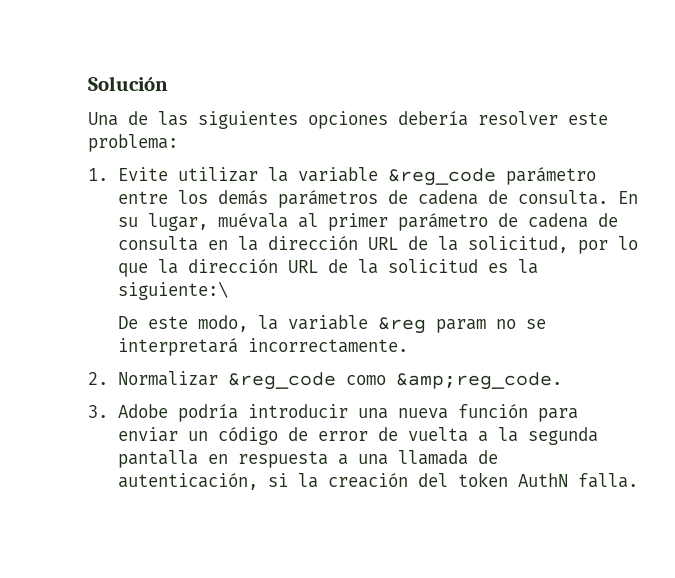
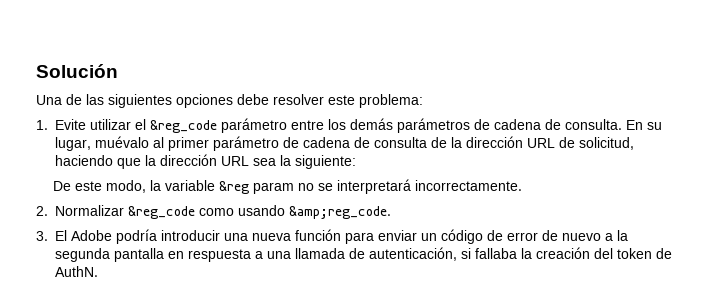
[398,111,468,126] debería -> [237,94,269,105] debe
[268,167,379,182] la variable -> [135,119,146,130] el
[218,213,289,228] muévala -> [95,136,149,148] muévalo
[208,236,639,254] [118,259,539,277] [118,281,229,300] en la dirección URL de la solicitud, por lo que la dirección URL de la solicitud es la siguiente:\ -> [431,136,634,150] [55,154,356,169] de la dirección URL de solicitud, haciendo que la dirección URL sea la siguiente:
(387, 380) none -> [238,205,285,216] usando
(108, 411) none -> [55,230,67,241] El
[408,427,469,442] vuelta -> [562,233,601,241] nuevo
(289, 480) none -> [475,248,517,259] fallaba
[518,473,639,488] AuthN falla. -> [656,248,672,259] [55,266,98,277] de AuthN.

